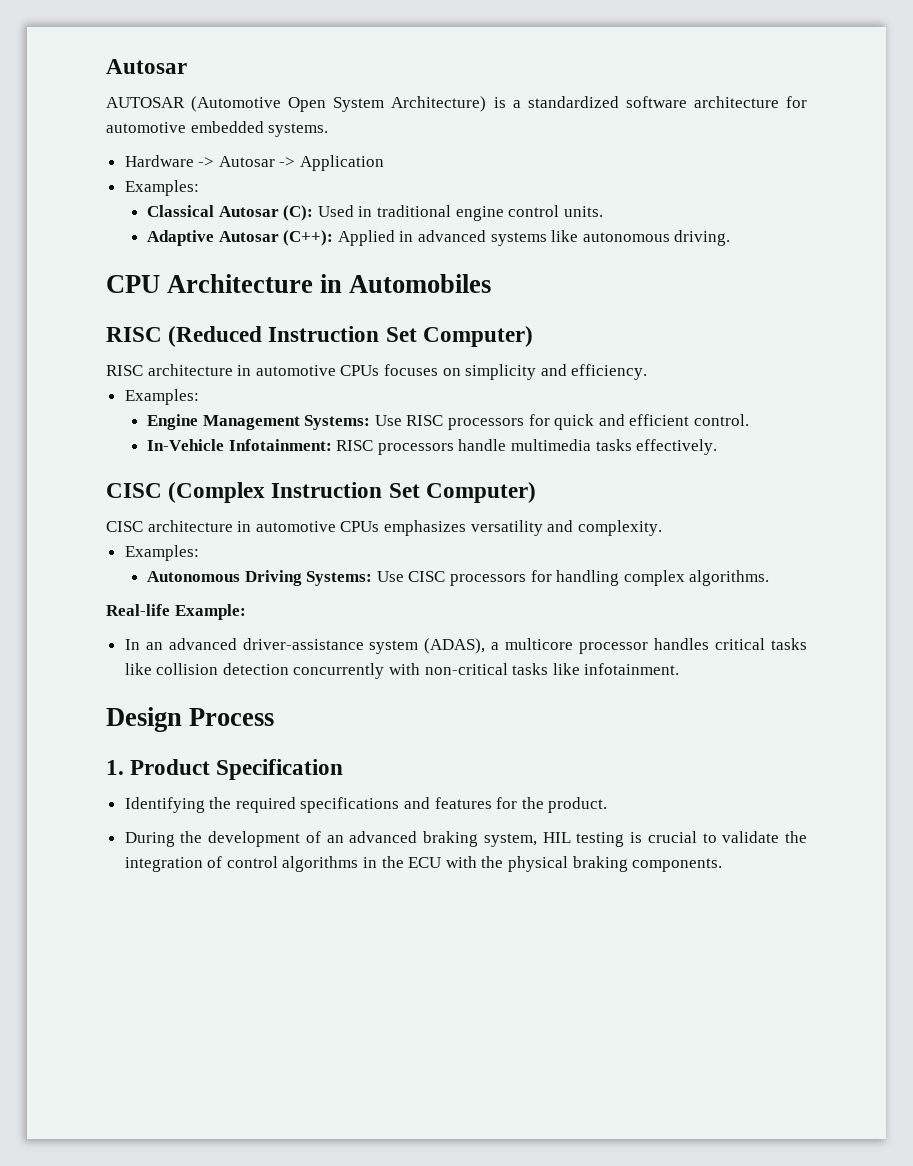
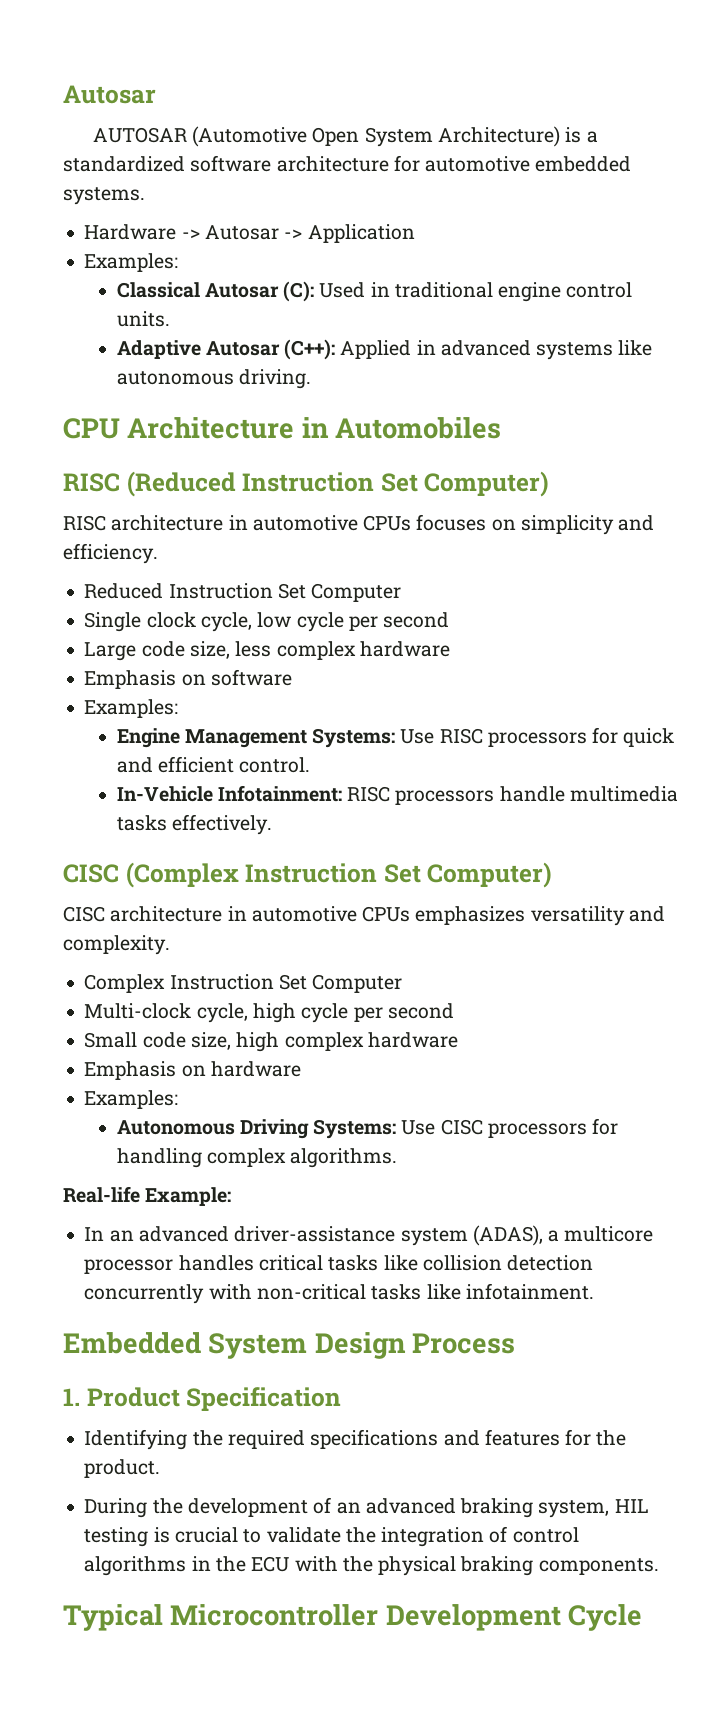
(648, 372) none -> [84,583,402,602] [84,612,450,632] [84,641,450,661] [84,669,292,689] // Reduced Instruction Set Computer // Single clock cycle, low cycle per second // Large code size, less complex hardware // Emphasis on software
(662, 528) none -> [84,974,403,993] [84,1003,454,1023] [84,1032,458,1052] [84,1061,301,1080] // Complex Instruction Set Computer // Multi-clock cycle, high cycle per second // Small code size, high complex hardware // Emphasis on hardware
(680, 669) none -> [63,1332,308,1359] Embedded System
(723, 865) none -> [63,1604,643,1631] // Typical Microcontroller Development Cycle

